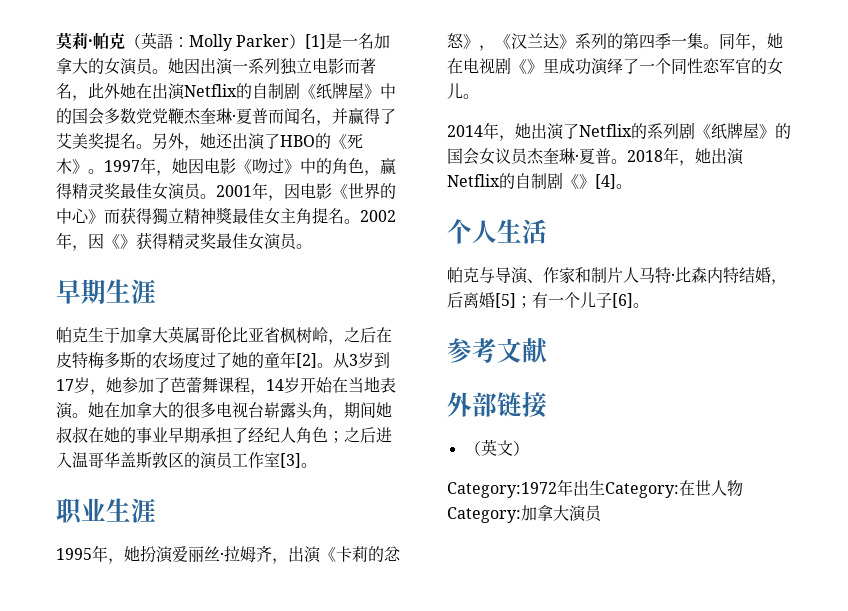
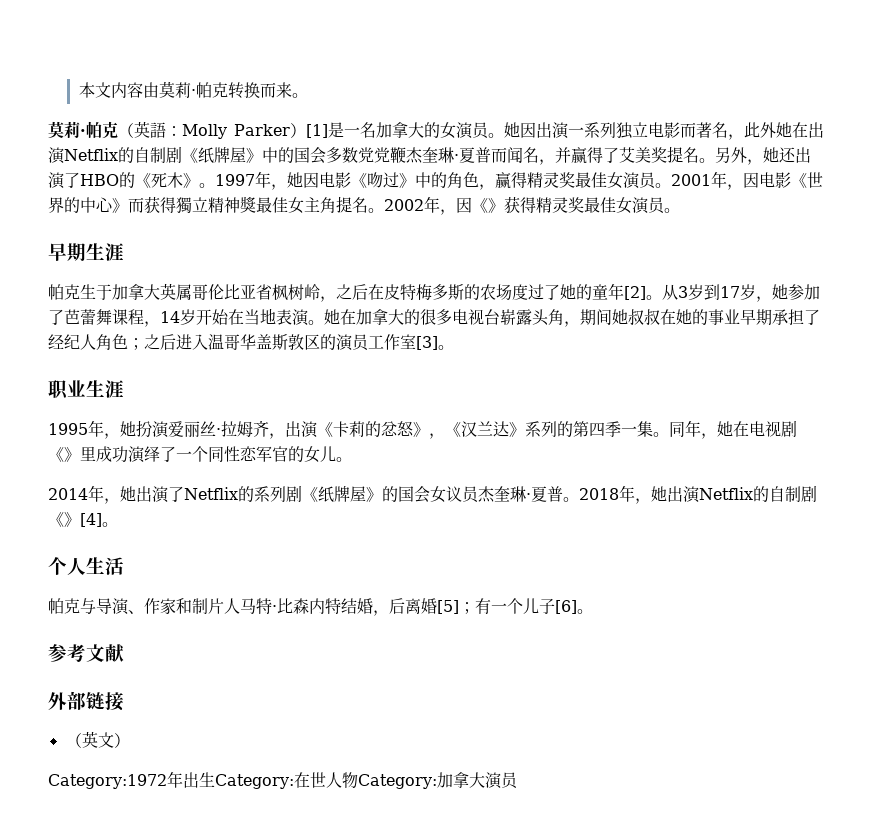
(56, 41) none -> [78,81,308,99] 本文内容由莫莉·帕克转换而来。 //

